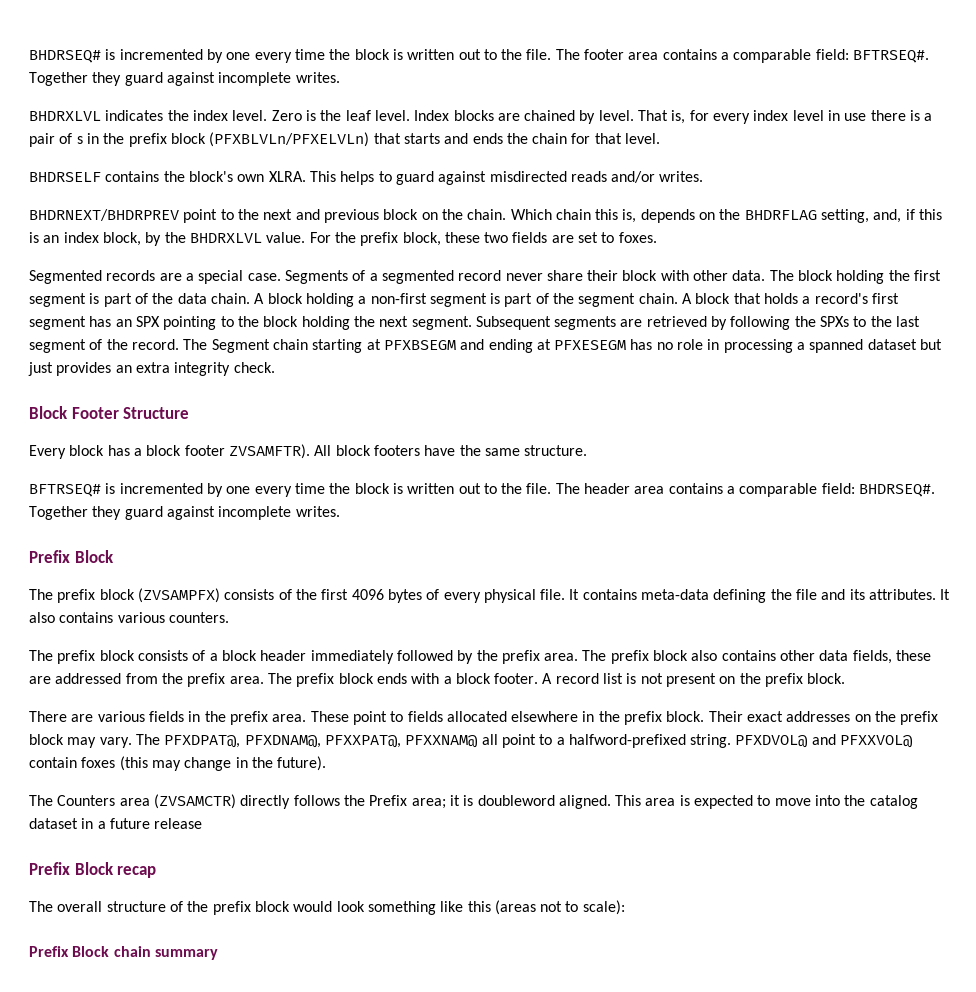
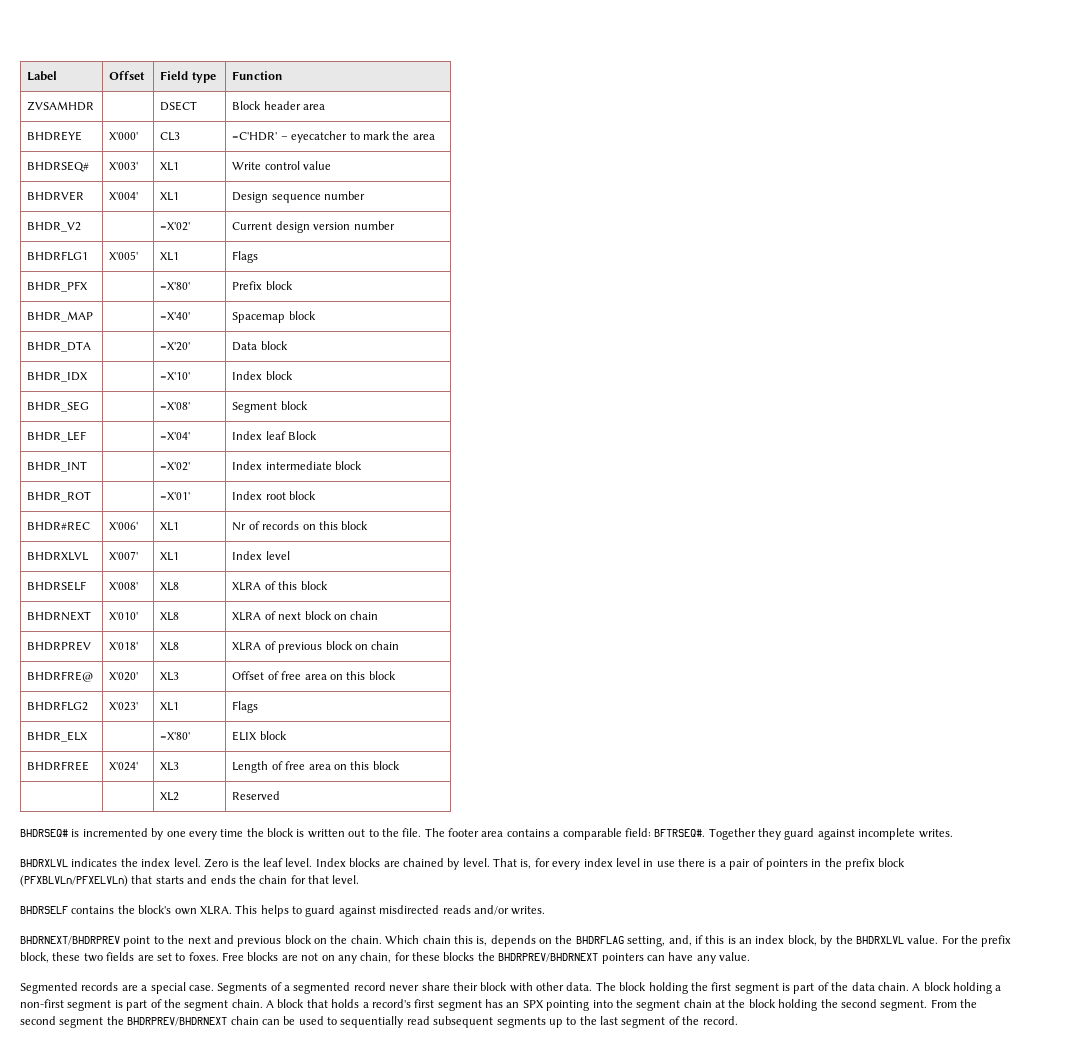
(29, 56) none -> [27,71,58,81] [109,71,146,80] [160,71,216,83] [232,71,284,80] [27,101,95,111] [160,101,198,111] [232,101,326,110] [27,131,83,141] [109,132,139,140] [160,132,181,141] [232,131,435,143] [27,161,90,172] [109,162,139,170] [160,162,180,171] [232,161,332,170] [27,191,85,201] [109,192,139,200] [160,192,180,201] [232,191,366,203] [27,222,82,232] [160,222,191,231] [232,221,395,233] [27,251,89,261] [109,251,139,260] [160,252,180,261] [232,251,259,263] [27,281,89,292] [160,282,191,290] [232,281,293,290] [27,311,94,322] [160,312,191,320] [232,311,316,323] [27,341,92,352] [160,342,191,351] [232,341,288,351] [27,372,89,382] [160,372,191,380] [232,371,293,380] [27,401,90,412] [160,402,191,410] [232,401,308,413] [27,431,87,442] [160,432,191,440] [232,431,318,440] [27,461,88,472] [160,462,191,471] [232,461,363,470] [27,491,92,502] [160,492,191,500] [232,491,317,500] [27,521,91,531] [109,522,139,530] [160,522,180,531] [232,521,369,531] [27,552,90,561] [109,551,139,560] [160,552,180,561] [232,551,290,560] [27,581,87,591] [109,582,139,590] [160,582,180,591] [232,581,328,591] [27,611,92,621] [109,612,139,620] [160,612,180,621] [232,611,379,621] [27,641,92,651] [109,642,139,650] [160,642,180,651] [232,641,400,653] [27,671,94,682] [109,672,139,681] [160,672,180,681] [232,671,396,680] [27,701,89,711] [109,702,139,711] [160,702,180,711] [232,701,259,713] [27,731,89,742] [160,732,191,740] [232,731,287,741] [27,761,90,771] [109,762,139,771] [160,762,180,771] [232,761,400,773] [160,792,180,801] [232,791,281,800] Label | Offset | Field type | Function // ZVSAMHDR | | DSECT | Block header area // BHDREYE | X'000' | CL3 | =C'HDR' – eyecatcher to mark the area // BHDRSEQ# | X'003' | XL1 | Write control value // BHDRVER | X'004' | XL1 | Design sequence number // BHDR_V2 | | =X'02' | Current design version number // BHDRFLG1 | X'005' | XL1 | Flags // BHDR_PFX | | =X'80' | Prefix block // BHDR_MAP | | =X'40' | Spacemap block // BHDR_DTA | | =X'20' | Data block // BHDR_IDX | | =X'10' | Index block // BHDR_SEG | | =X'08' | Segment block // BHDR_LEF | | =X'04' | Index leaf Block // BHDR_INT | | =X'02' | Index intermediate block // BHDR_ROT | | =X'01' | Index root block // BHDR#REC | X'006' | XL1 | Nr of records on this block // BHDRXLVL | X'007' | XL1 | Index level // BHDRSELF | X'008' | XL8 | XLRA of this block // BHDRNEXT | X'010' | XL8 | XLRA of next block on chain // BHDRPREV | X'018' | XL8 | XLRA of previous block on chain // BHDRFRE@ | X'020' | XL3 | Offset of free area on this block // BHDRFLG2 | X'023' | XL1 | Flags // BHDR_ELX | | =X'80' | ELIX block // BHDRFREE | X'024' | XL3 | Length of free area on this block // | | XL2 | Reserved //
[76,136,83,144] s -> [765,859,808,870] pointers
(657, 237) none -> [222,952,750,964] Free blocks are not on any chain, for these blocks the BHDRPREV/BHDRNEXT pointers can have any value.
[220,316,850,330] to the block holding the next segment. Subsequent segments are retrieved by following the SPXs -> [592,999,977,1011] [20,1016,563,1028] into the segment chain at the block holding the second segment. From the second segment the BHDRPREV/BHDRNEXT chain can be used to sequentially read subsequent segments up
[183,339,943,353] [28,362,275,376] [29,406,190,419] [29,444,588,459] [29,483,936,497] [29,506,340,520] [29,550,114,563] [29,588,951,603] [29,612,229,623] [29,650,932,664] [29,673,846,687] [29,711,939,725] [29,734,913,748] [29,756,327,771] [29,794,918,809] [29,818,203,829] [29,862,157,878] [29,900,625,915] [29,946,218,960] The Segment chain starting at PFXBSEGM and ending at PFXESEGM has no role in processing a spanned dataset but just provides an extra integrity check. // Block Footer Structure // Every block has a block footer ZVSAMFTR). All block footers have the same structure. // BFTRSEQ# is incremented by one every time the block is written out to the file. The header area contains a comparable field: BHDRSEQ#. Together they guard against incomplete writes. // Prefix Block // The prefix block (ZVSAMPFX) consists of the first 4096 bytes of every physical file. It contains meta-data defining the file and its attributes. It also contains various counters. // The prefix block consists of a block header immediately followed by the prefix area. The prefix block also contains other data fields, these are addressed from the prefix area. The prefix block ends with a block footer. A record list is not present on the prefix block. // There are various fields in the prefix area. These point to fields allocated elsewhere in the prefix block. Their exact addresses on the prefix block may vary. The PFXDPAT@, PFXDNAM@, PFXXPAT@, PFXXNAM@ all point to a halfword-prefixed string. PFXDVOL@ and PFXXVOL@ contain foxes (this may change in the future). // The Counters area (ZVSAMCTR) directly follows the Prefix area; it is doubleword aligned. This area is expected to move into the catalog dataset in a future release // Prefix Block recap // The overall structure of the prefix block would look something like this (areas not to scale): // Prefix Block chain summary -> (738, 1020) none

